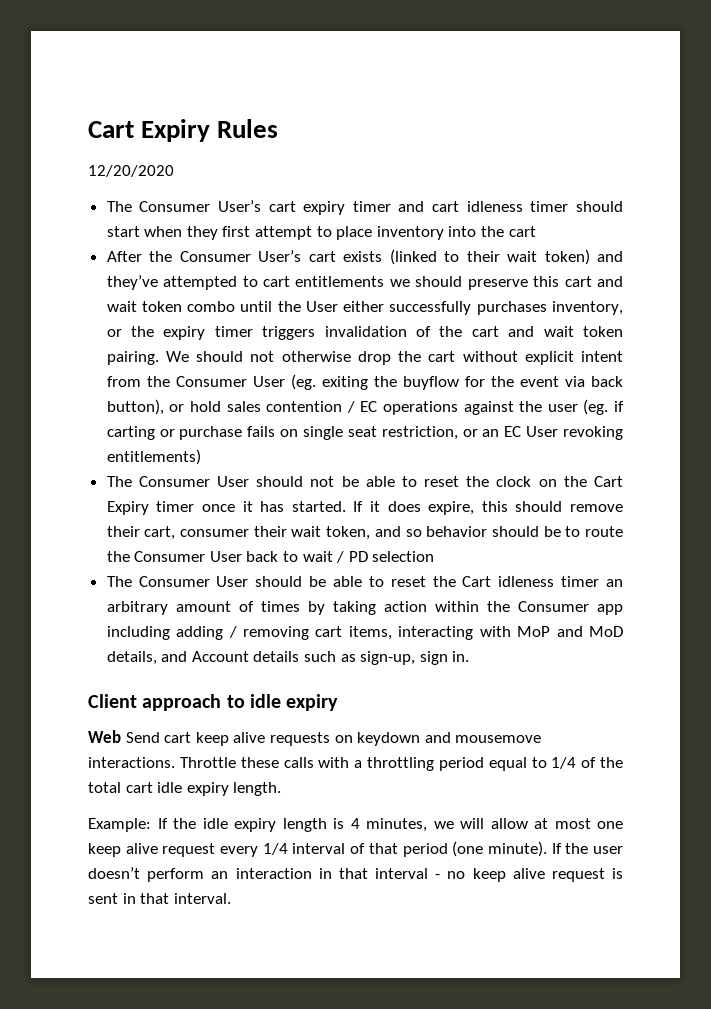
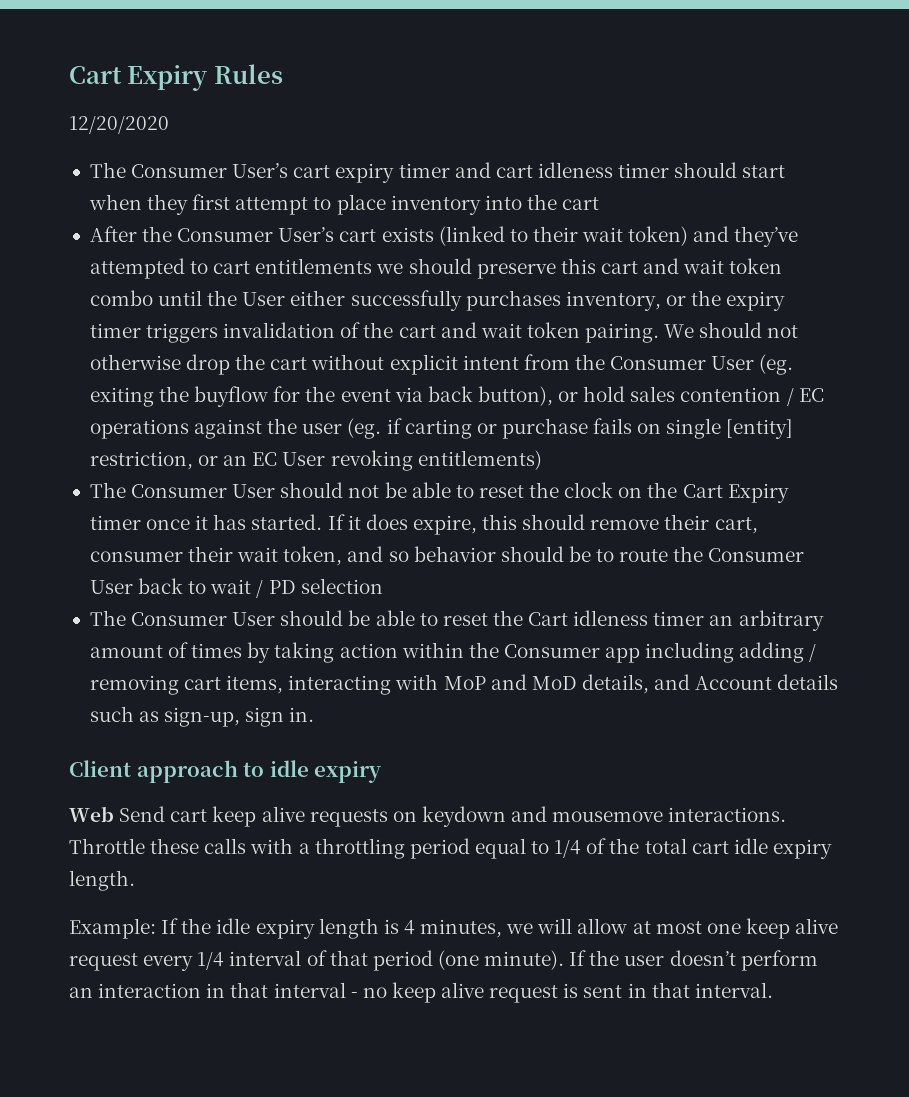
[347,426,377,437] seat -> [726,419,794,439] [entity]

